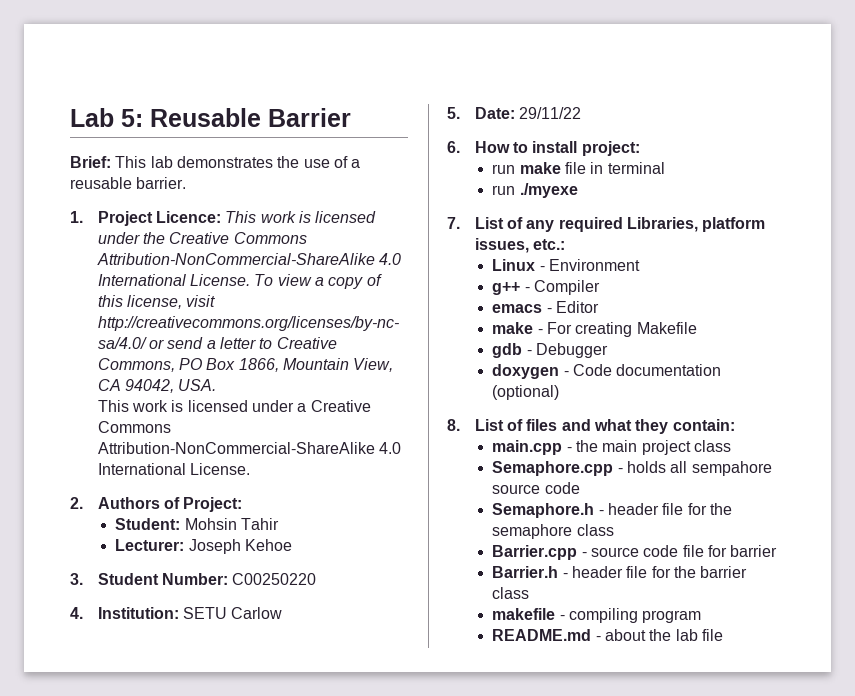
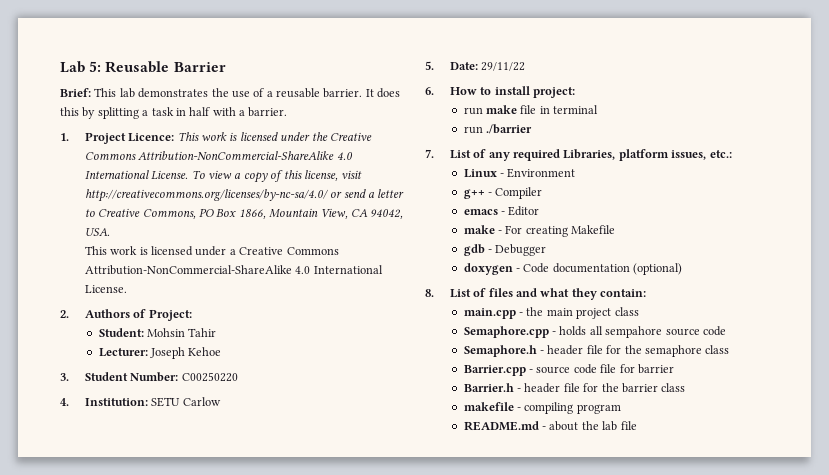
(187, 183) none -> [365,88,401,98] [60,107,288,119] It does this by splitting a task in half with a barrier.
[519,183,578,198] ./myexe -> [486,124,533,134] ./barrier

